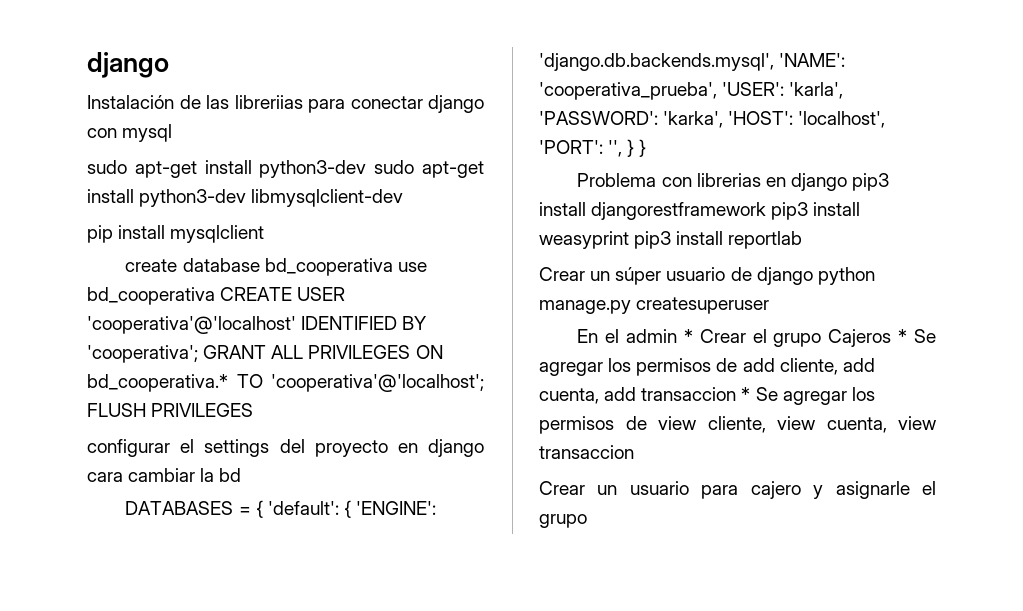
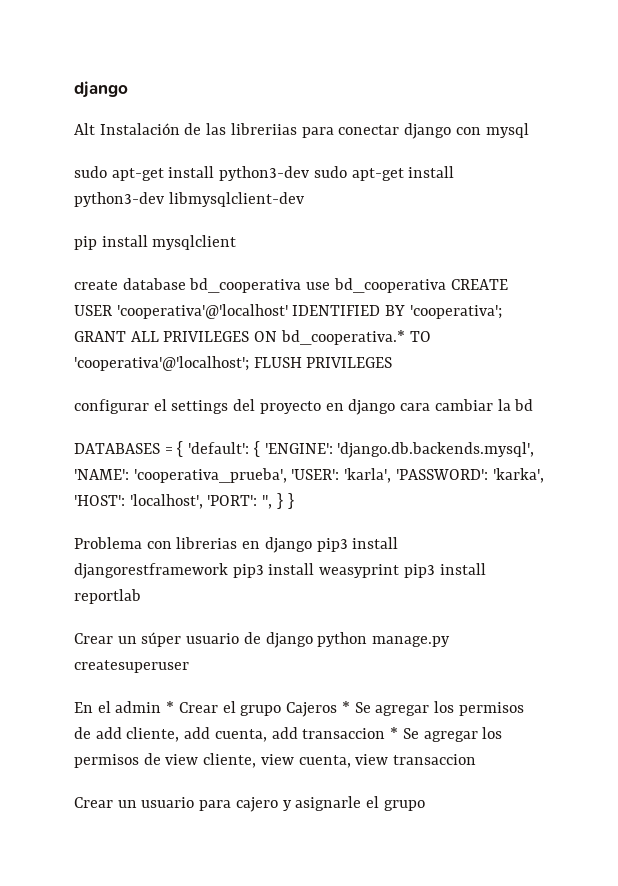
(169, 65) none -> [74,123,95,135] Alt

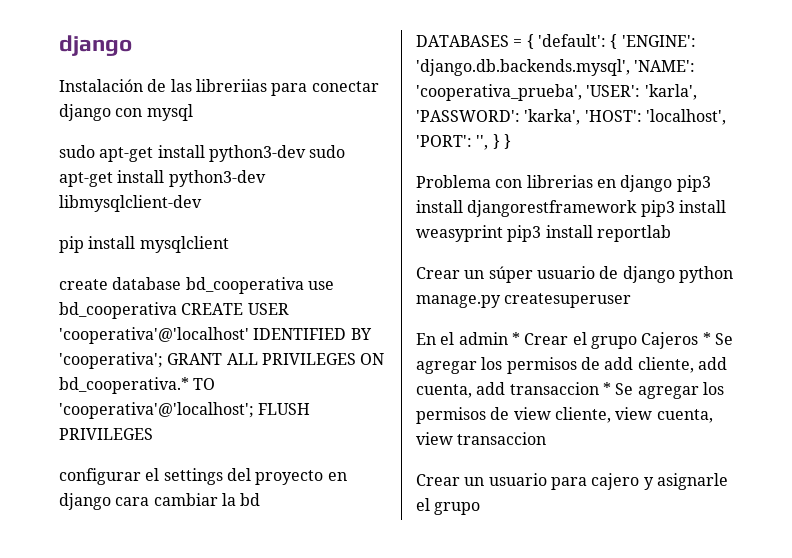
[74,123,95,135] Alt -> (132, 45) none

